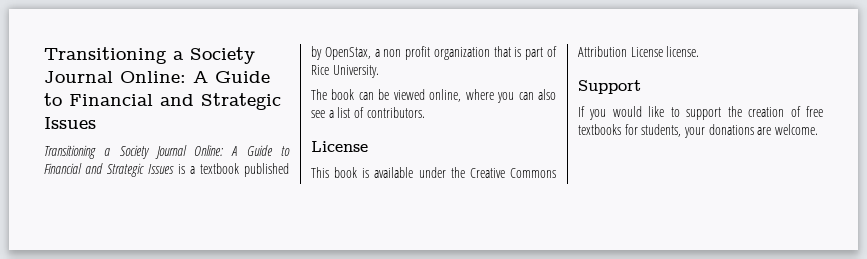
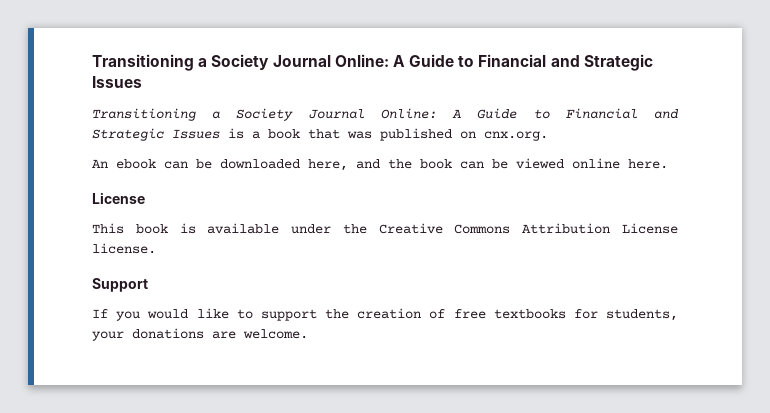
[200,163,289,177] [311,46,557,60] [311,65,379,78] [311,89,556,103] [311,107,425,118] textbook published by OpenStax, a non profit organization that is part of Rice University. // The book can be viewed online, where you can also see a list of contributors. -> [268,128,548,141] [92,158,668,171] book that was published on cnx.org. // An ebook can be downloaded here, and the book can be viewed online here.

